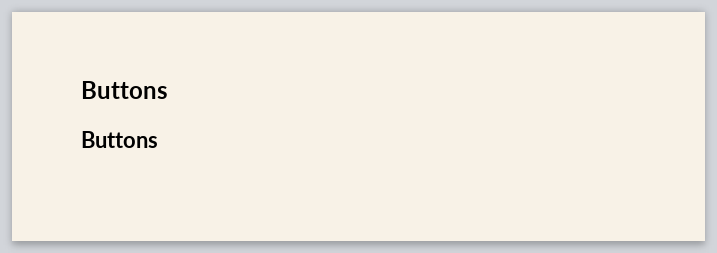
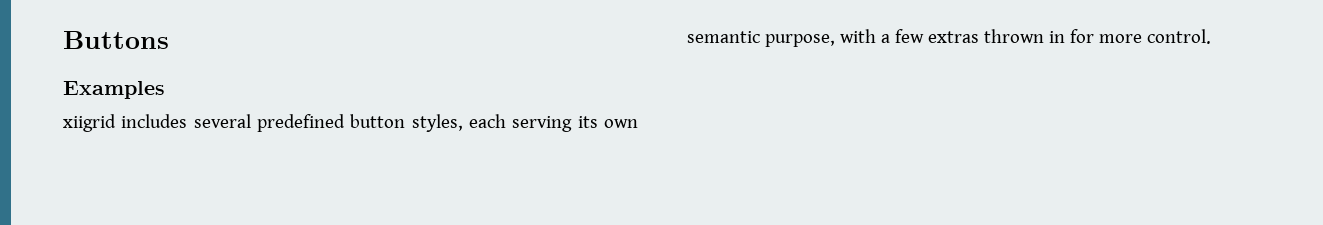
[81,131,158,148] Buttons -> [63,81,165,99] [63,114,638,132] [687,29,1211,47] Examples // xiigrid includes several predefined button styles, each serving its own semantic purpose, with a few extras thrown in for more control.

